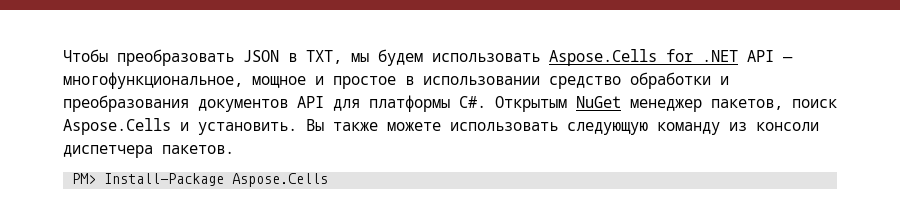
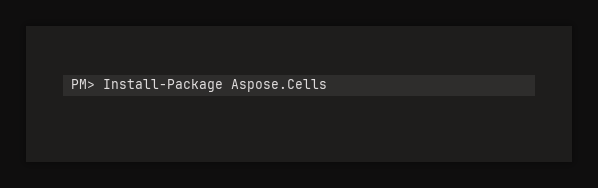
[63,49,793,66] [63,72,729,89] [63,95,837,112] [63,118,819,135] [63,145,234,158] Чтобы преобразовать JSON в TXT, мы будем использовать Aspose.Cells for .NET API — многофункциональное, мощное и простое в использовании средство обработки и преобразования документов API для платформы C#. Открытым NuGet менеджер пакетов, поиск Aspose.Cells и установить. Вы также можете использовать следующую команду из консоли диспетчера пакетов. // -> (71, 84) none

